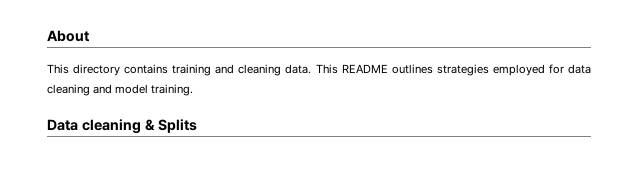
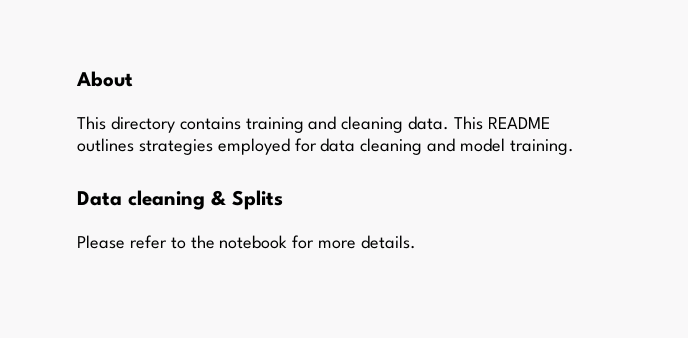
(197, 126) none -> [77,235,417,249] // Please refer to the notebook for more details.

